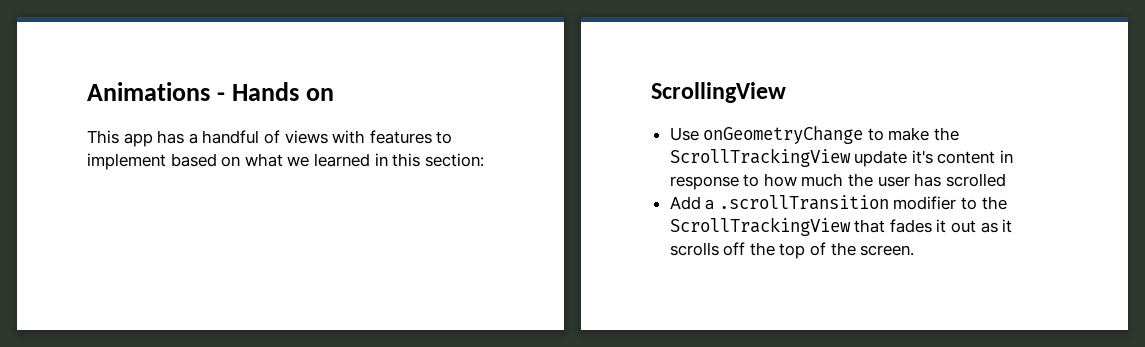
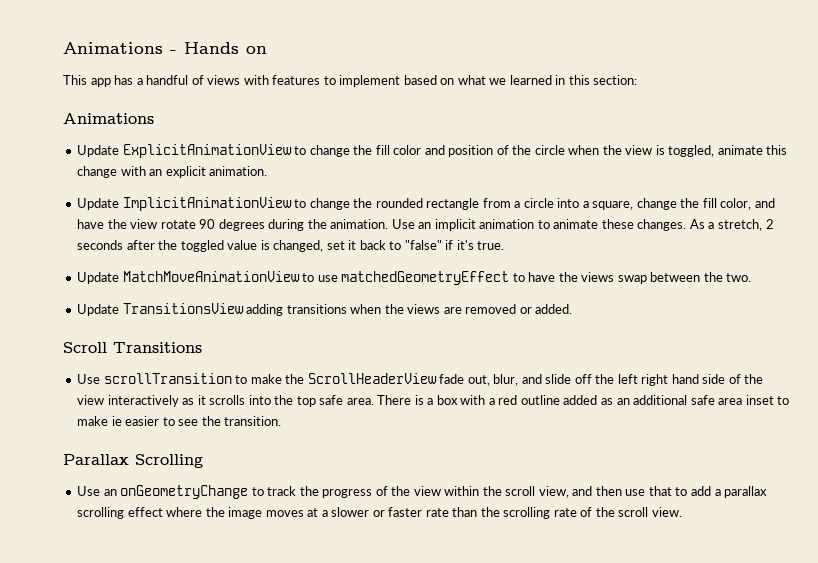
[651,82,786,103] [669,126,864,144] ScrollingView // Use onGeometryChange -> [63,113,154,124] [77,144,788,158] [77,166,268,178] [77,197,775,211] [77,219,774,231] [77,240,505,252] [77,271,752,285] [77,303,573,316] [63,342,202,353] [77,373,232,384] Animations // Update ExplicitAnimationView to change the fill color and position of the circle when the view is toggled, animate this change with an explicit animation. // Update ImplicitAnimationView to change the rounded rectangle from a circle into a square, change the fill color, and have the view rotate 90 degrees during the animation. Use an implicit animation to animate these changes. As a stretch, 2 seconds after the toggled value is changed, set it back to "false" if it's true. // Update MatchMoveAnimationView to use matchedGeometryEffect to have the views swap between the two. // Update TransitionsView adding transitions when the views are removed or added. // Scroll Transitions // Use scrollTransition
[669,148,1014,167] [669,173,1006,190] [669,195,1007,210] [669,217,977,236] ScrollTrackingView update it's content in response to how much the user has scrolled // Add a .scrollTransition modifier to the ScrollTrackingView that fades it out -> [307,373,764,386] [77,395,179,407] ScrollHeaderView fade out, blur, and slide off the left right hand side of the view interactively
[723,242,746,256] off -> [248,395,271,405] into
[810,242,915,256] of the screen. -> [319,395,790,405] [77,416,282,426] [63,454,203,468] [77,485,768,499] [77,507,682,519] safe area. There is a box with a red outline added as an additional safe area inset to make ie easier to see the transition. // Parallax Scrolling // Use an onGeometryChange to track the progress of the view within the scroll view, and then use that to add a parallax scrolling effect where the image moves at a slower or faster rate than the scrolling rate of the scroll view.

